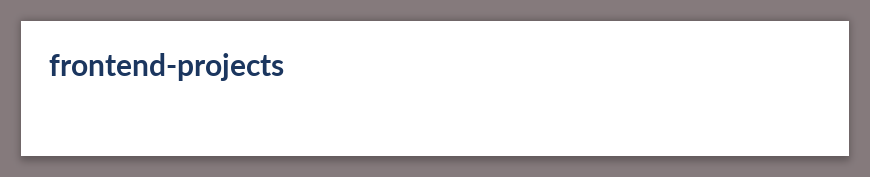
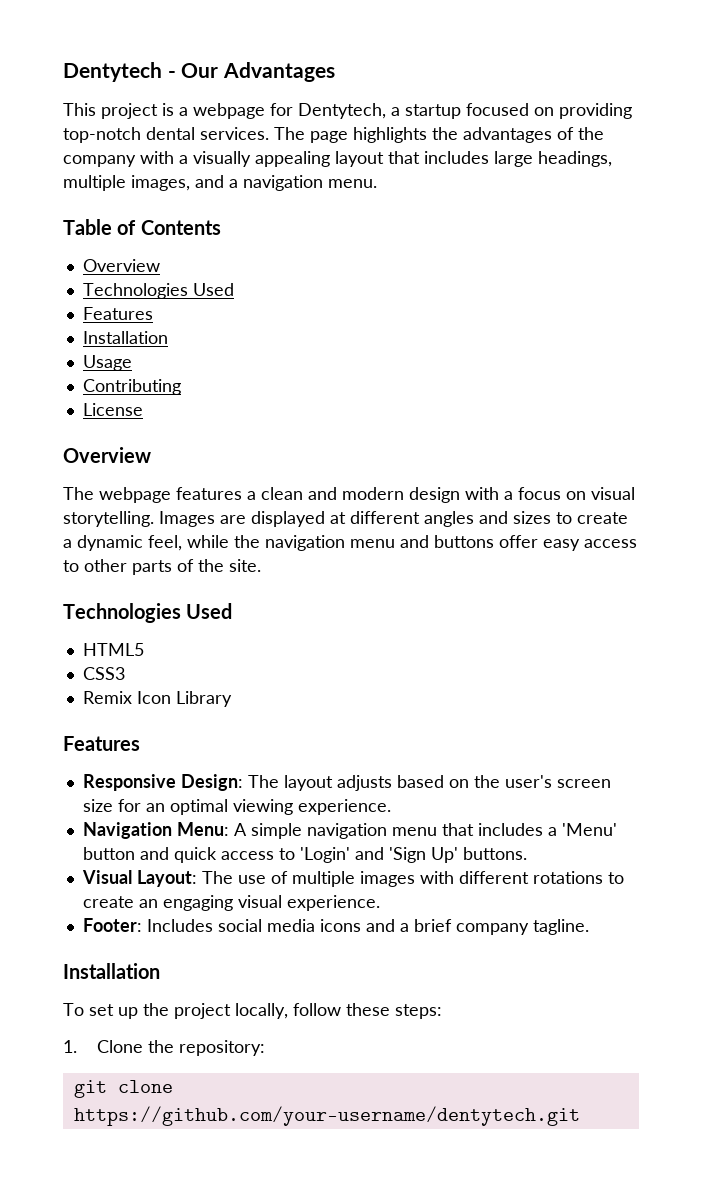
[49,53,284,81] frontend-projects -> [63,62,336,82] [63,103,632,119] [63,127,604,143] [63,151,612,167] [63,175,377,191] [63,219,221,235] [82,259,160,272] [82,283,234,299] [82,307,153,320] [82,331,168,344] [82,355,132,371] [82,379,181,395] [82,403,143,416] [63,447,151,463] [63,487,635,503] [63,511,628,527] [63,535,637,551] [63,559,261,575] [63,603,233,623] [82,643,144,656] [82,667,125,680] [82,691,232,707] [63,736,140,751] [82,774,611,791] [82,799,391,815] [82,822,617,839] [82,847,527,863] [81,870,624,887] [82,895,380,911] [82,918,589,935] [63,963,160,979] [63,1003,442,1019] [63,1040,265,1056] [73,1080,173,1098] [73,1106,580,1126] Dentytech - Our Advantages // This project is a webpage for Dentytech, a startup focused on providing top-notch dental services. The page highlights the advantages of the company with a visually appealing layout that includes large headings, multiple images, and a navigation menu. // Table of Contents // Overview // Technologies Used // Features // Installation // Usage // Contributing // License // Overview // The webpage features a clean and modern design with a focus on visual storytelling. Images are displayed at different angles and sizes to create a dynamic feel, while the navigation menu and buttons offer easy access to other parts of the site. // Technologies Used // HTML5 // CSS3 // Remix Icon Library // Features // Responsive Design: The layout adjusts based on the user's screen size for an optimal viewing experience. // Navigation Menu: A simple navigation menu that includes a 'Menu' button and quick access to 'Login' and 'Sign Up' buttons. // Visual Layout: The use of multiple images with different rotations to create an engaging visual experience. // Footer: Includes social media icons and a brief company tagline. // Installation // To set up the project locally, follow these steps: // 1. Clone the repository: // git clone https://github.com/your-username/dentytech.git

